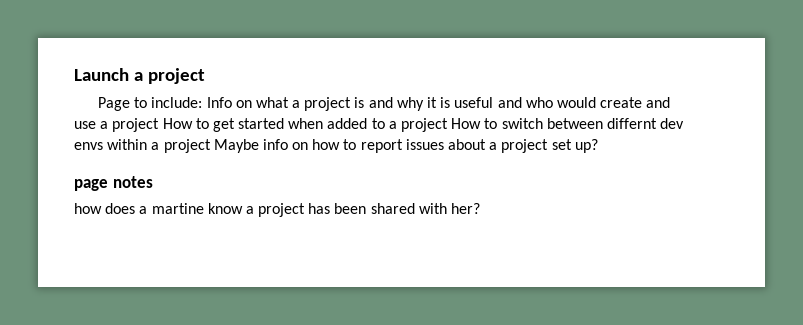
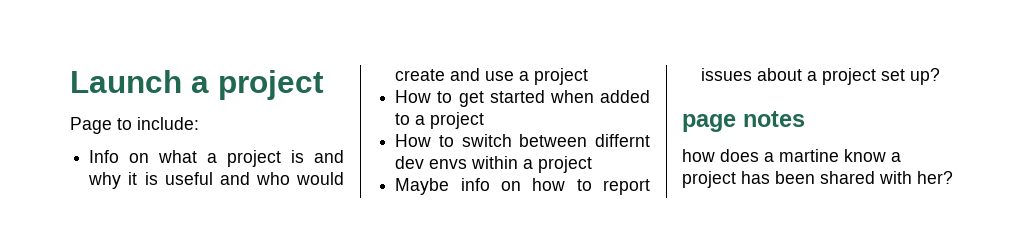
(203, 102) none -> (199, 123) //
(160, 125) none -> (589, 76) //
(449, 125) none -> (485, 120) //
(211, 146) none -> (593, 164) //

